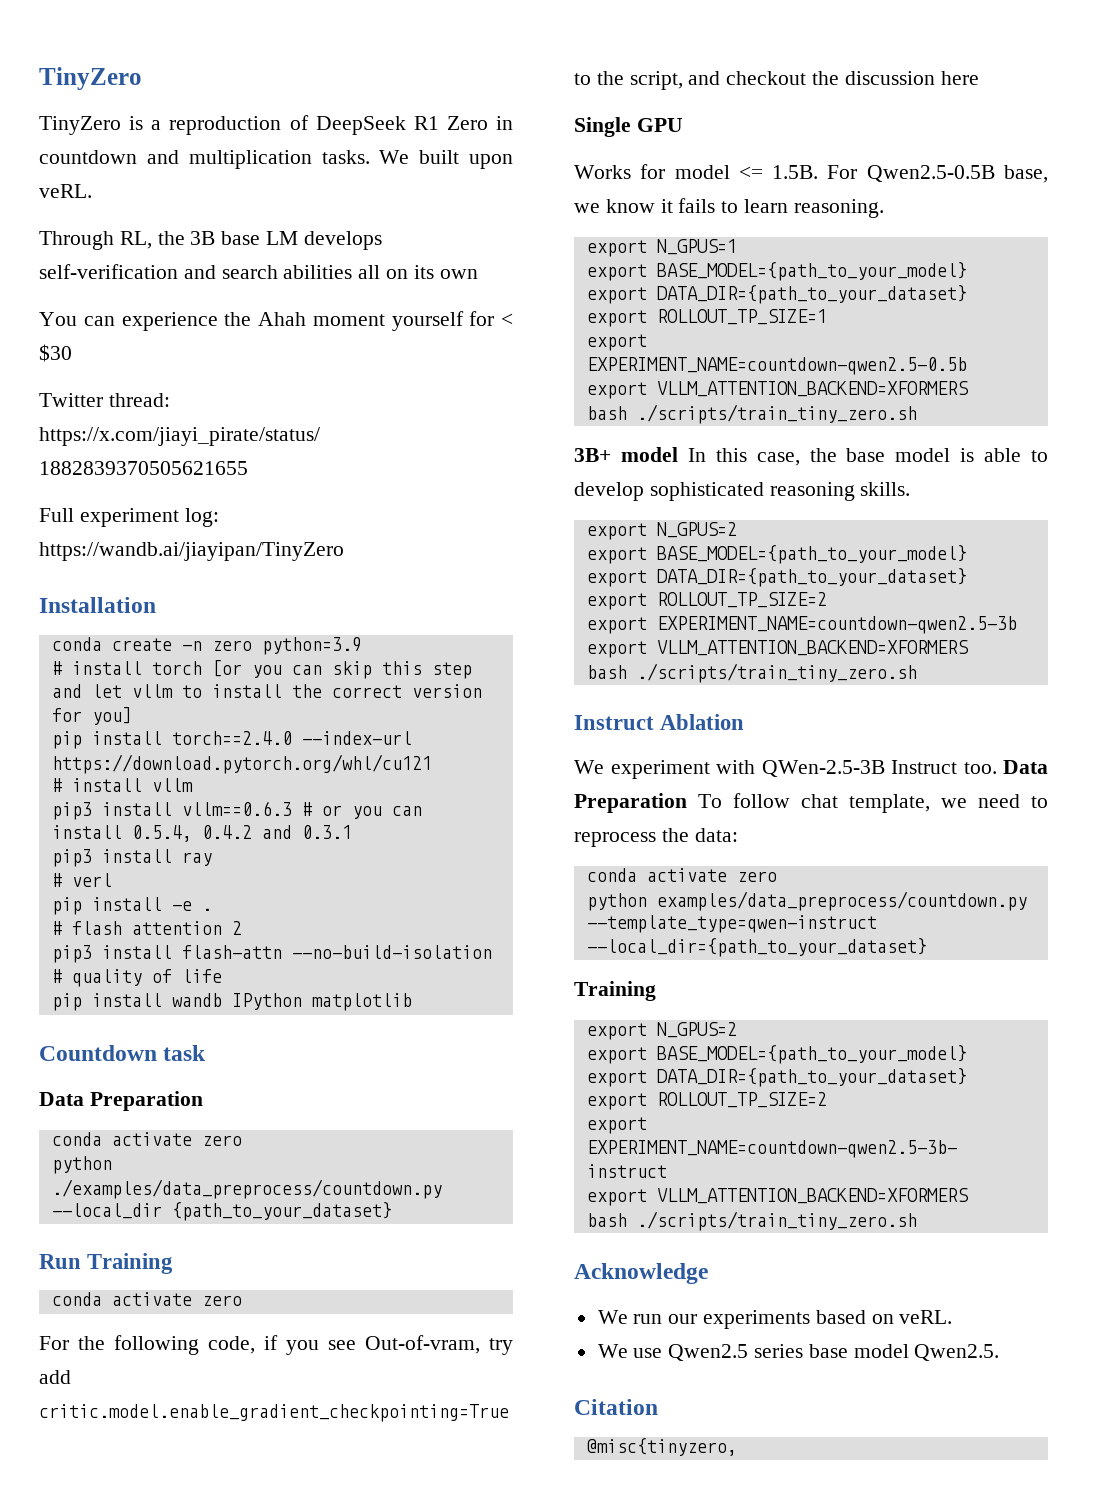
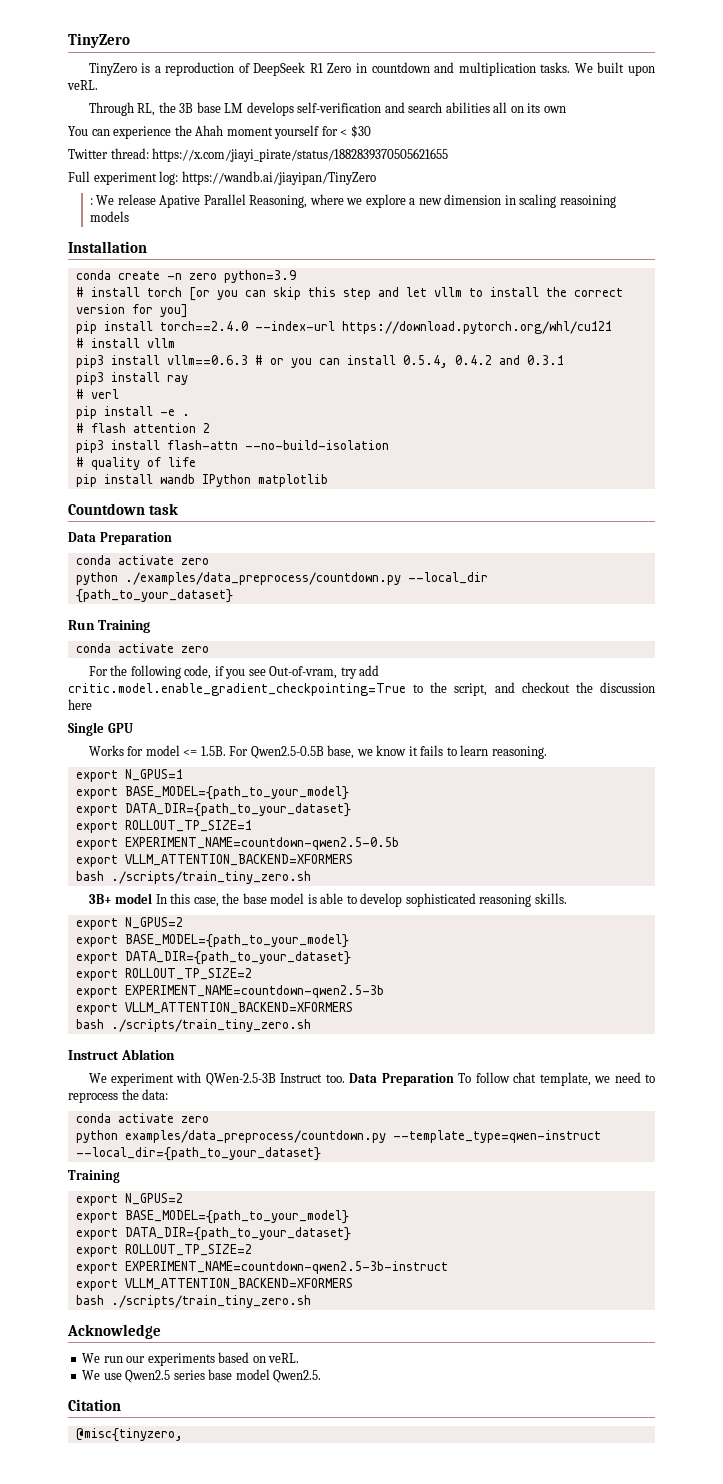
(344, 551) none -> [89,194,616,208] [89,211,129,222] // : We release Apative Parallel Reasoning, where we explore a new dimension in scaling reasoining models

